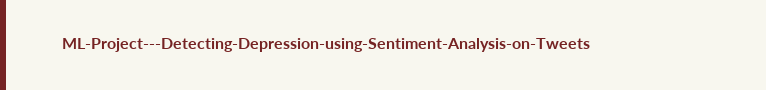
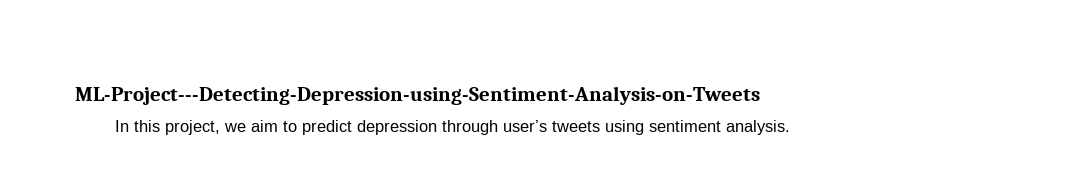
(590, 45) none -> [114,120,790,135] // In this project, we aim to predict depression through user’s tweets using sentiment analysis.

